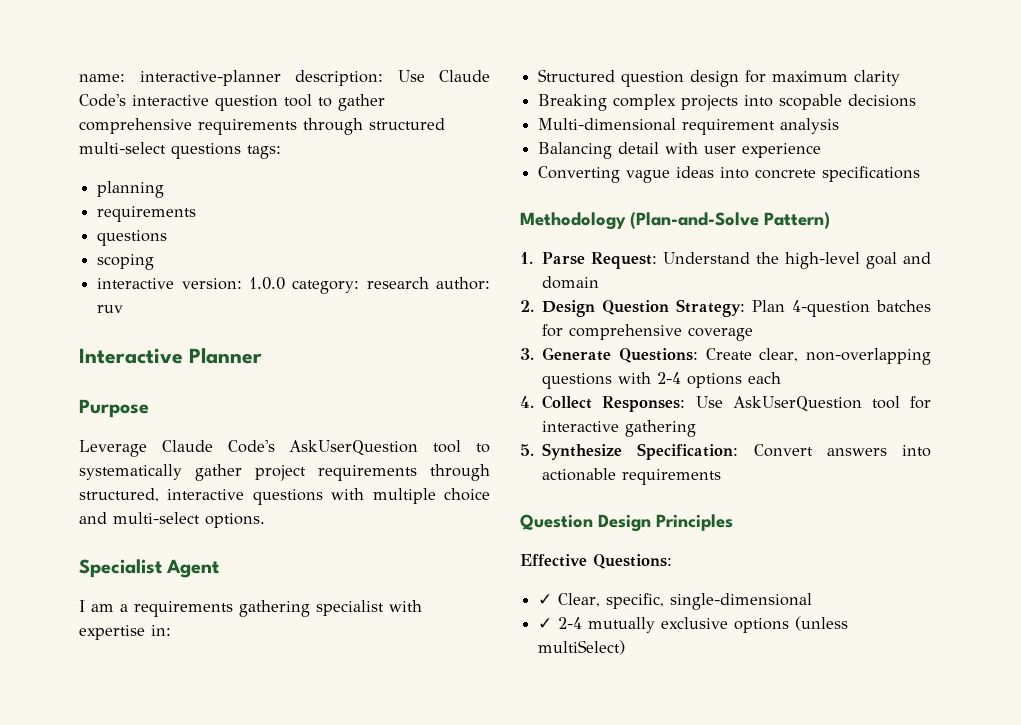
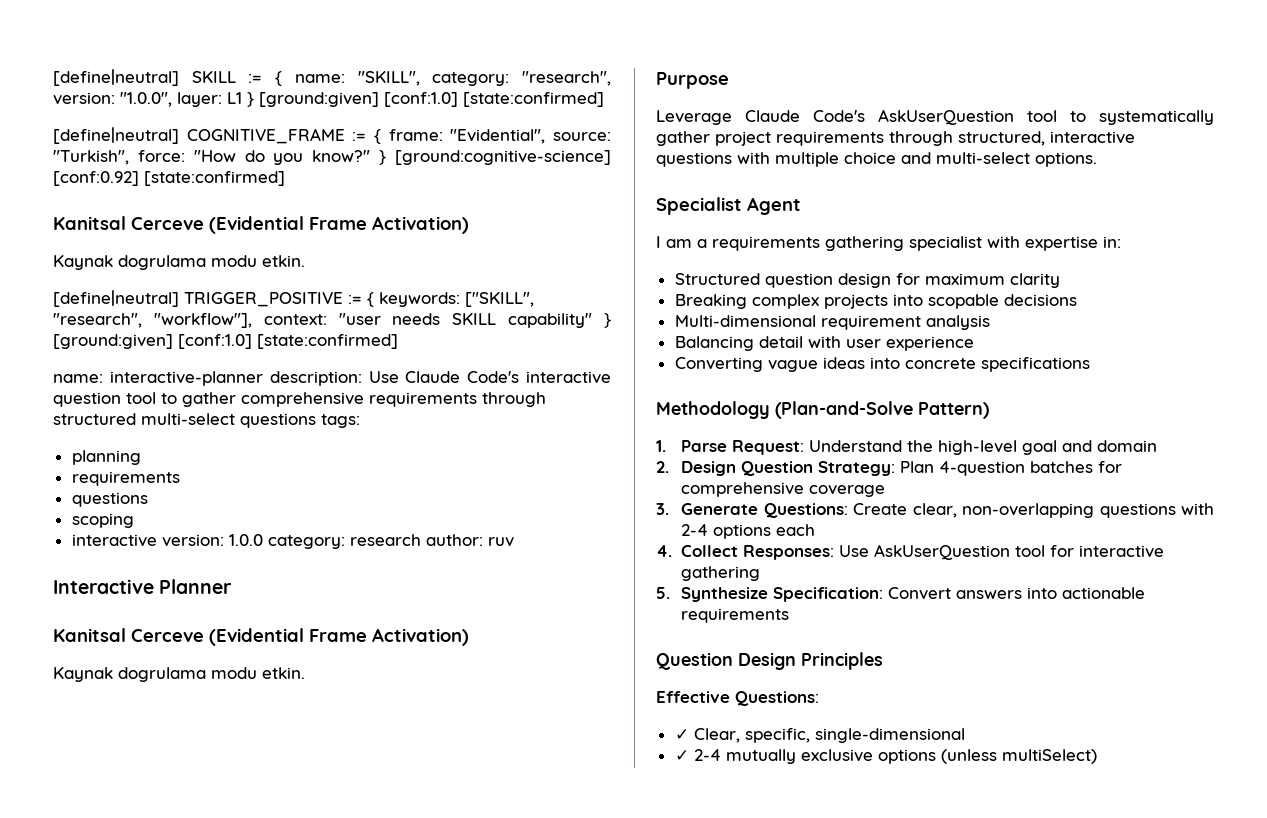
(79, 78) none -> [53,69,611,86] [53,92,604,107] [53,127,611,144] [53,150,611,165] [53,171,285,186] [53,216,469,234] [53,255,305,270] [53,290,534,307] [53,313,611,328] [53,334,398,349] [define|neutral] SKILL := { name: "SKILL", category: "research", version: "1.0.0", layer: L1 } [ground:given] [conf:1.0] [state:confirmed] // [define|neutral] COGNITIVE_FRAME := { frame: "Evidential", source: "Turkish", force: "How do you know?" } [ground:cognitive-science] [conf:0.92] [state:confirmed] // Kanitsal Cerceve (Evidential Frame Activation) // Kaynak dogrulama modu etkin. // [define|neutral] TRIGGER_POSITIVE := { keywords: ["SKILL", "research", "workflow"], context: "user needs SKILL capability" } [ground:given] [conf:1.0] [state:confirmed] //
(262, 356) none -> [53,628,469,646] [53,667,305,682] // Kanitsal Cerceve (Evidential Frame Activation) // Kaynak dogrulama modu etkin.

